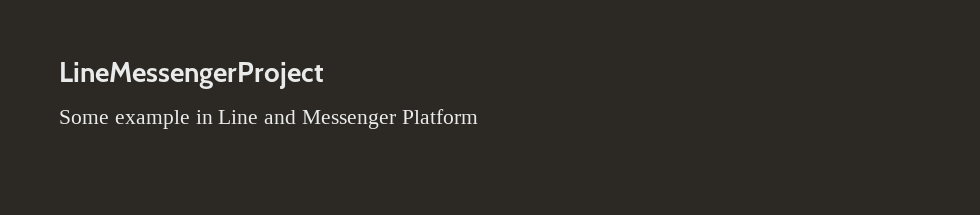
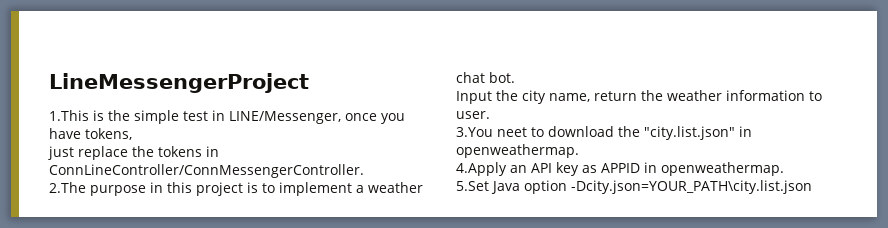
[59,109,478,129] Some example in Line and Messenger Platform -> [49,110,405,124] [49,128,132,140] [48,146,219,160] [49,164,364,178] [49,182,423,196] [456,72,515,83] [456,90,822,104] [456,111,490,119] [456,126,752,140] [456,144,579,158] [456,162,784,176] [456,180,812,194] 1.This is the simple test in LINE/Messenger, once you have tokens, // just replace the tokens in ConnLineController/ConnMessengerController. // 2.The purpose in this project is to implement a weather chat bot. // Input the city name, return the weather information to user. // 3.You neet to download the "city.list.json" in openweathermap. // 4.Apply an API key as APPID in openweathermap. // 5.Set Java option -Dcity.json=YOUR_PATH\city.list.json

